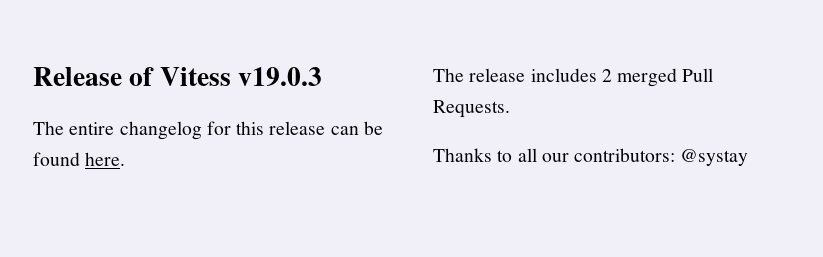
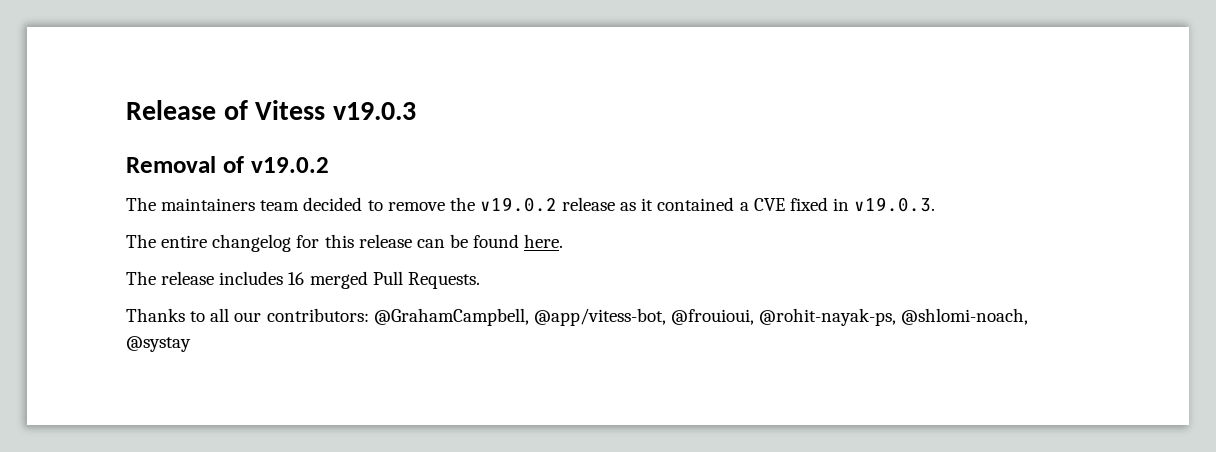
(323, 76) none -> [126,156,329,173] [126,197,936,212] // Removal of v19.0.2 // The maintainers team decided to remove the v19.0.2 release as it contained a CVE fixed in v19.0.3.
[601,69,612,82] 2 -> [288,272,305,285] 16
(676, 155) none -> [373,308,1029,326] @GrahamCampbell, @app/vitess-bot, @frouioui, @rohit-nayak-ps, @shlomi-noach,

